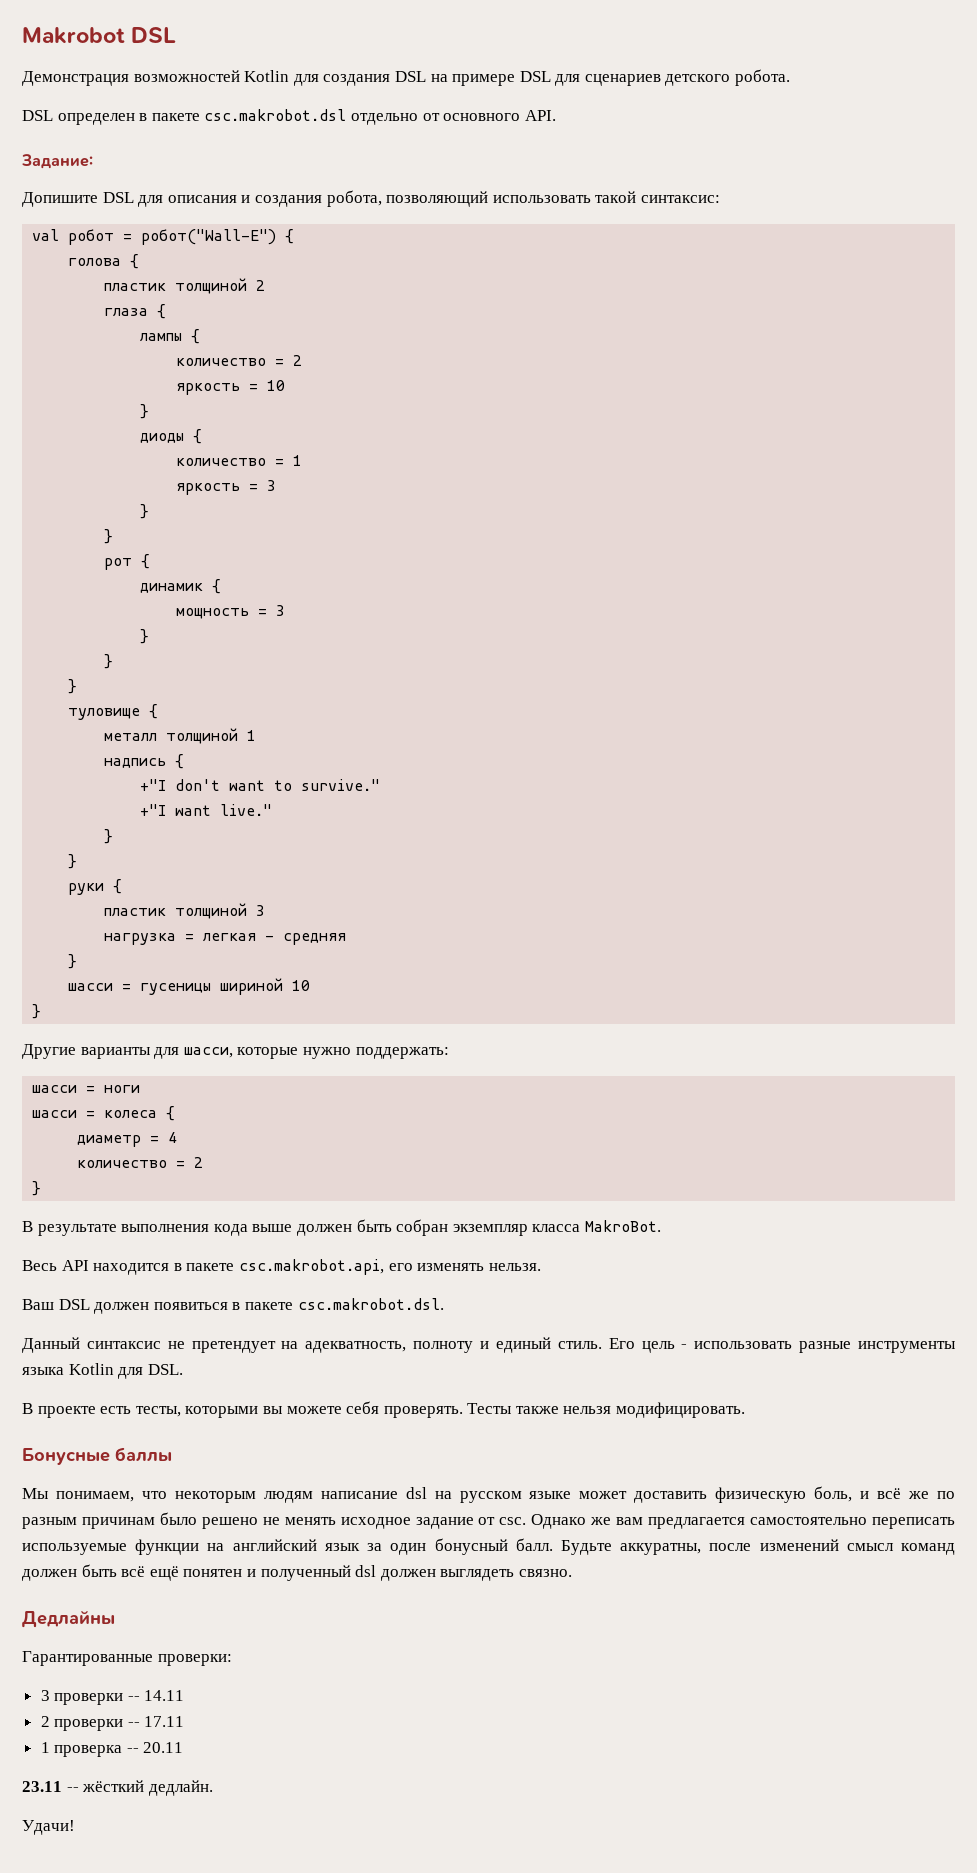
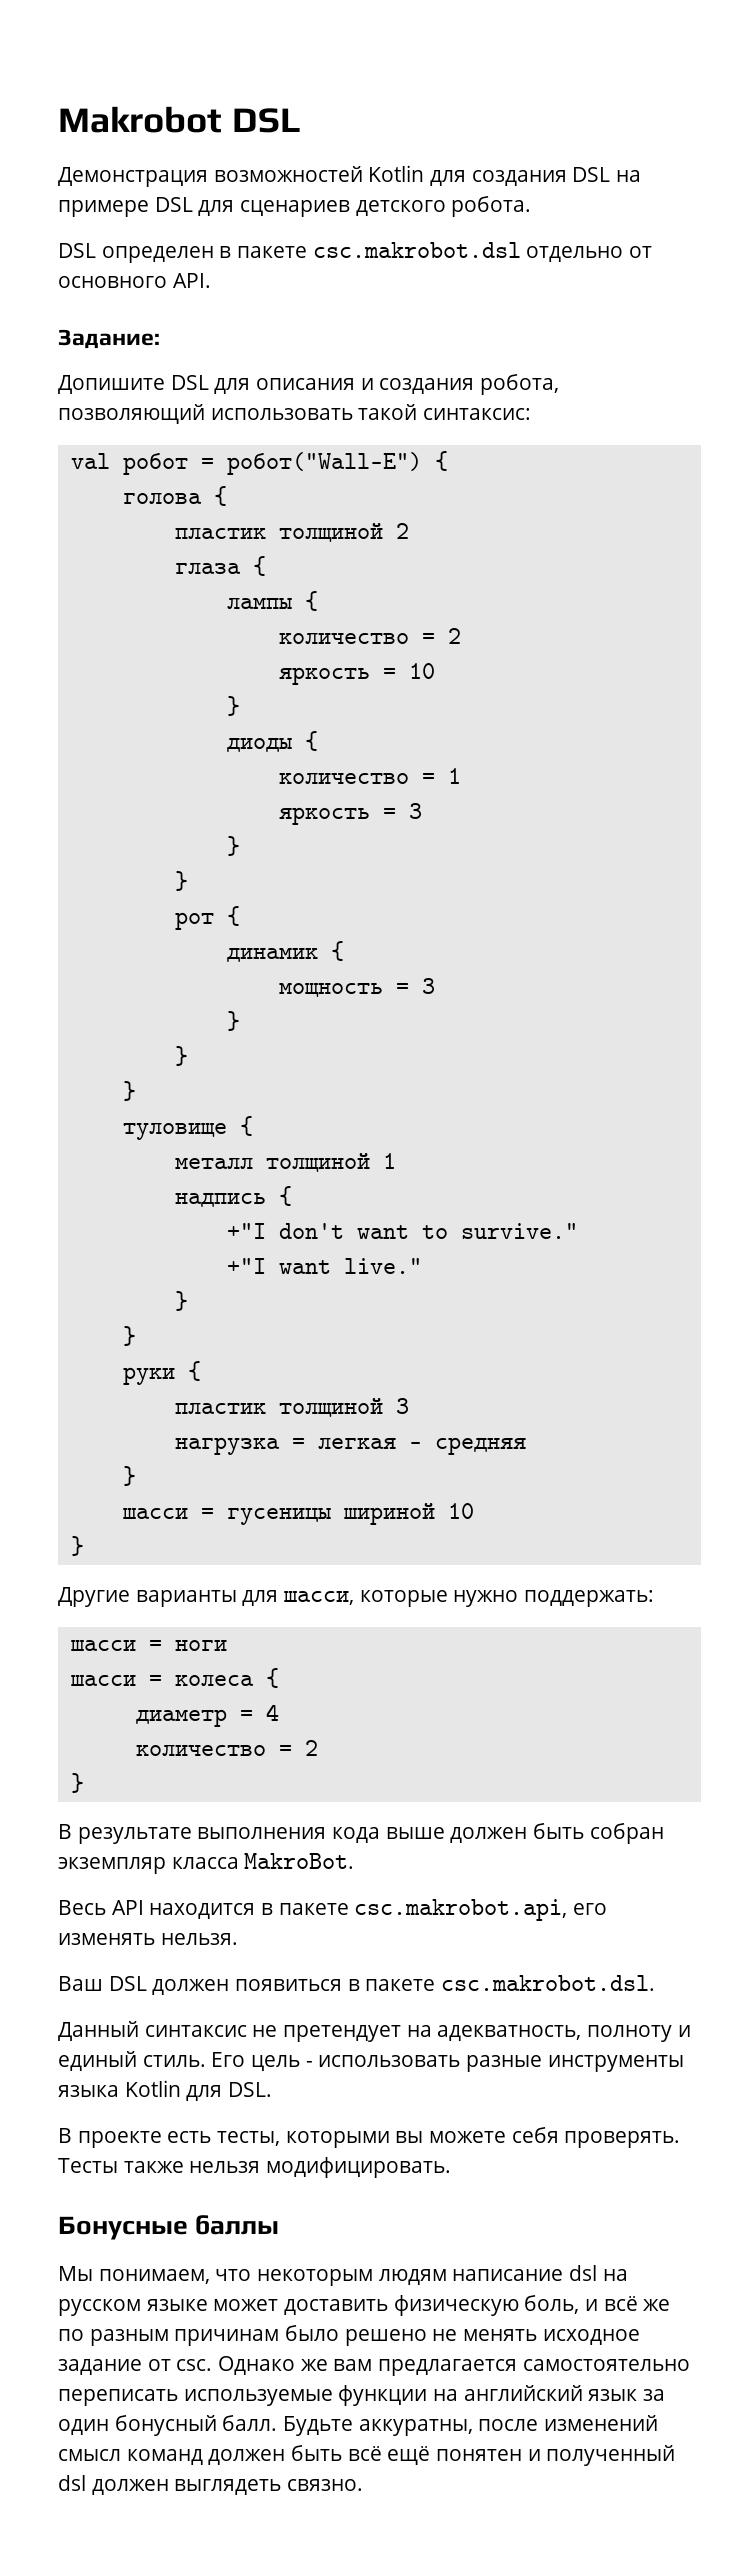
[22,1610,115,1628] [22,1651,232,1666] [40,1690,185,1705] [40,1716,185,1731] [40,1742,184,1757] [22,1780,213,1796] [22,1820,75,1835] // Дедлайны // Гарантированные проверки: // 3 проверки -- 14.11 // 2 проверки -- 17.11 // 1 проверка -- 20.11 // 23.11 -- жёсткий дедлайн. // Удачи! -> (364, 2485) none

